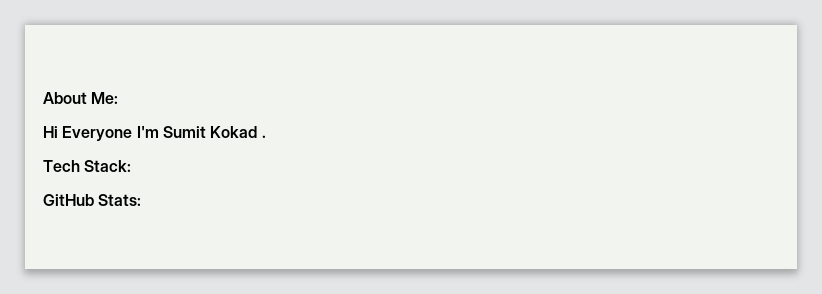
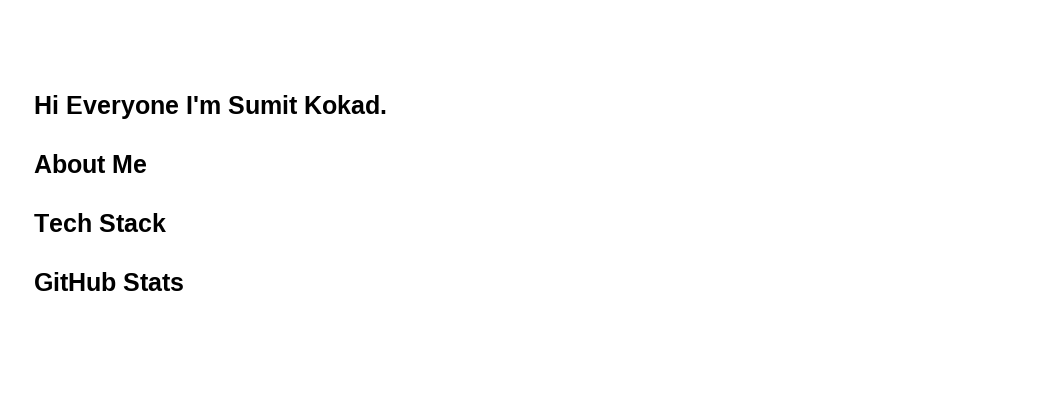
[43,92,119,104] About Me: // -> (34, 104) none
[210,126,266,138] Kokad . -> [304,95,387,114] [34,154,147,173] Kokad. // About Me
[84,160,132,172] Stack: -> [99,213,166,232] Stack
[98,194,142,206] Stats: -> [123,273,184,291] Stats

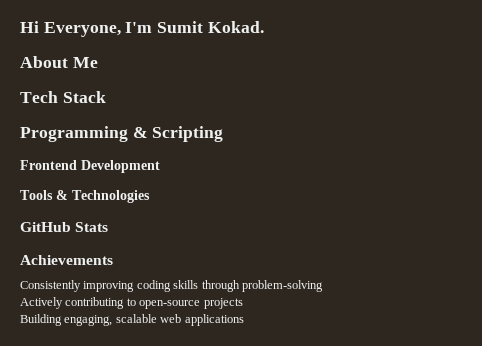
[66,96,179,119] Everyone -> [43,22,121,37] Everyone,
[34,272,184,291] GitHub Stats -> [20,126,224,142] [20,160,160,173] [20,190,150,203] [20,222,109,232] [20,255,113,265] [20,280,323,292] [20,297,243,309] [20,314,244,326] Programming & Scripting // Frontend Development // Tools & Technologies // GitHub Stats // Achievements // Consistently improving coding skills through problem-solving // Actively contributing to open-source projects // Building engaging, scalable web applications

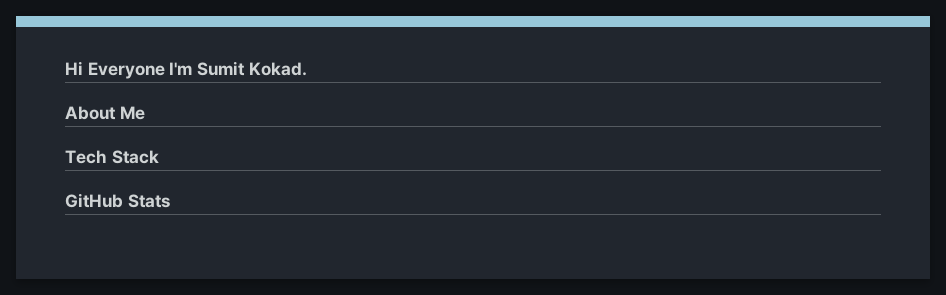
[43,22,121,37] Everyone, -> [87,62,165,79] Everyone
[20,126,224,142] [20,160,160,173] [20,190,150,203] [20,222,109,232] [20,255,113,265] [20,280,323,292] [20,297,243,309] [20,314,244,326] Programming & Scripting // Frontend Development // Tools & Technologies // GitHub Stats // Achievements // Consistently improving coding skills through problem-solving // Actively contributing to open-source projects // Building engaging, scalable web applications -> [65,193,170,208] GitHub Stats

